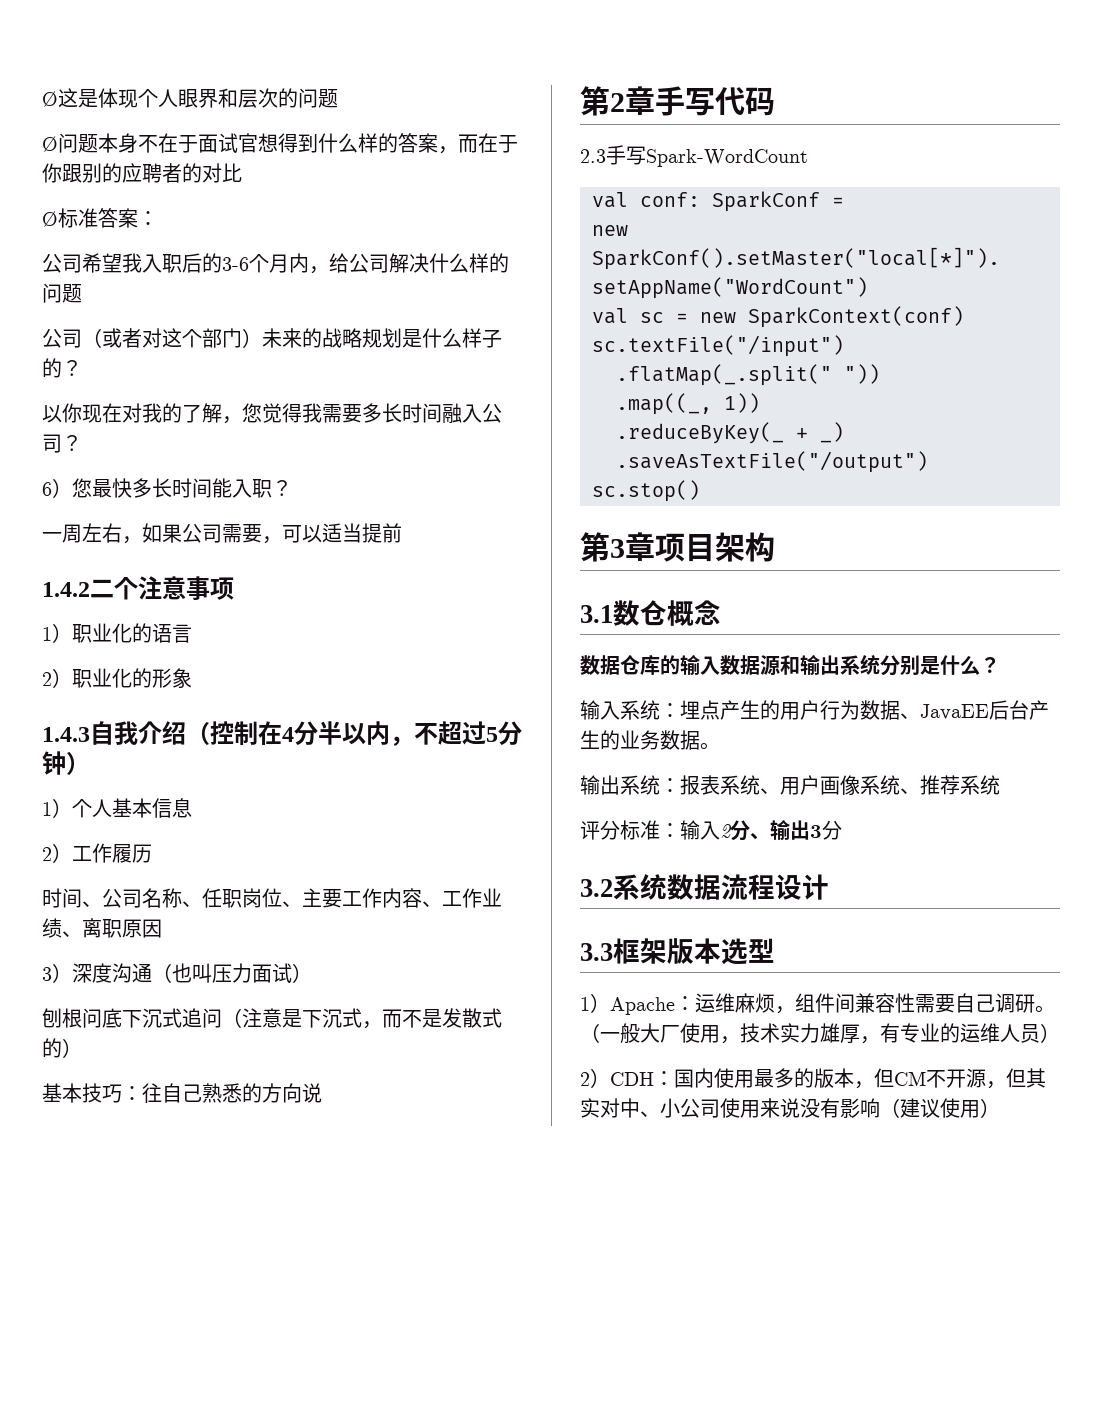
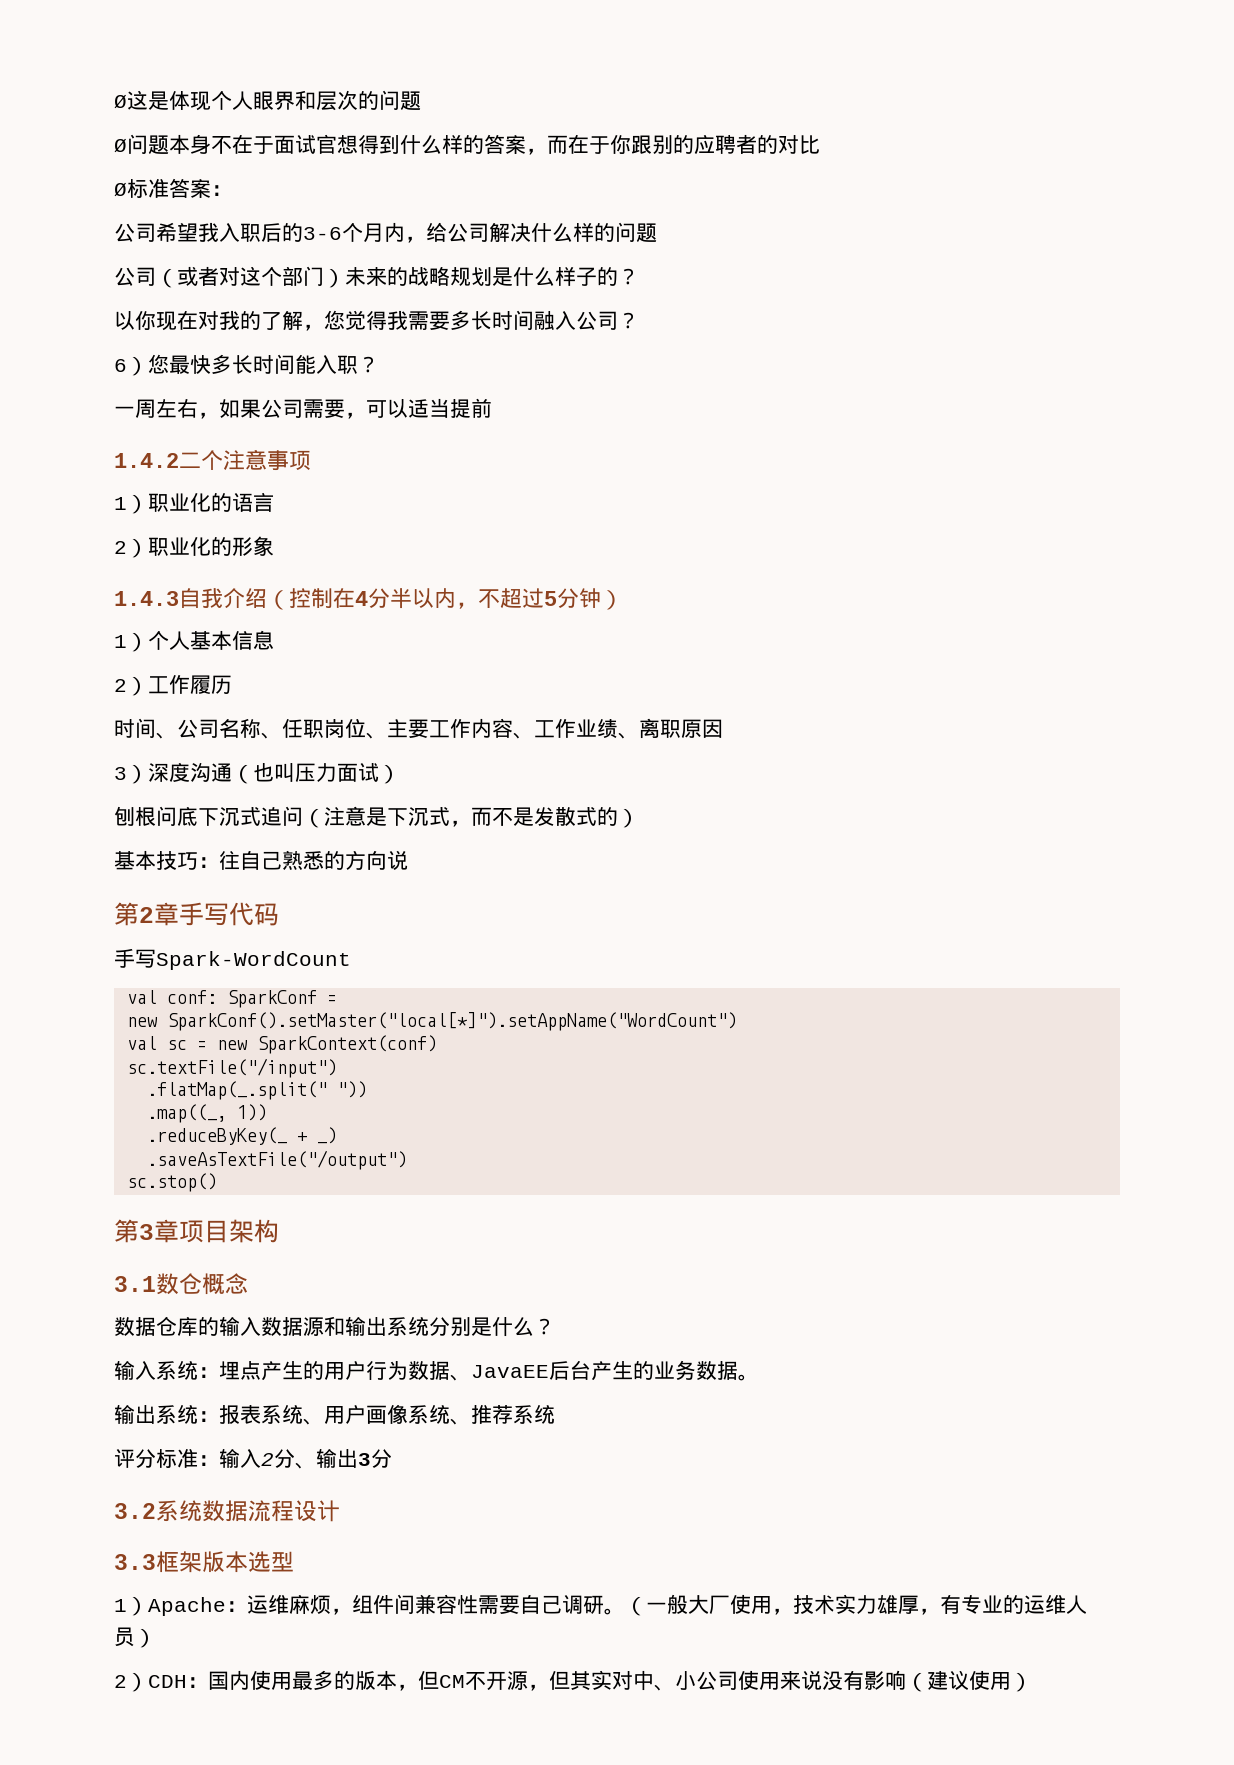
[580,149,606,163] 2.3 -> (279, 914) none

